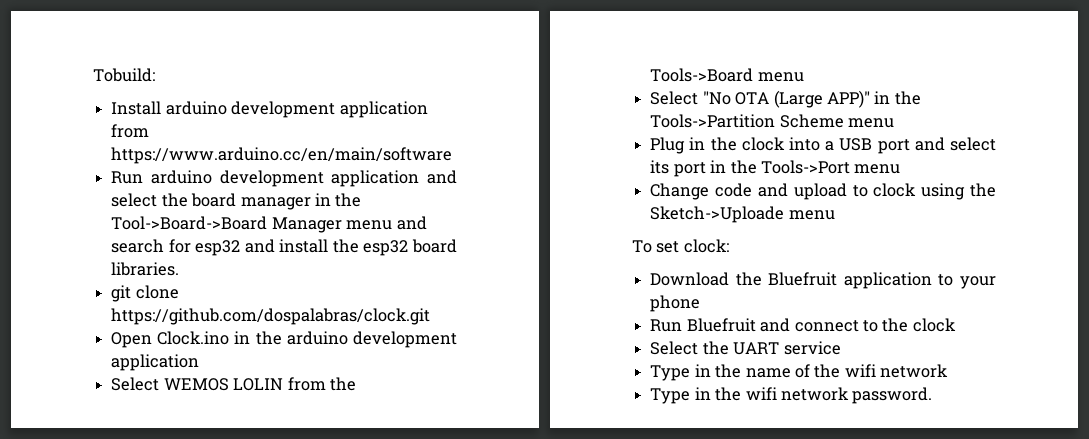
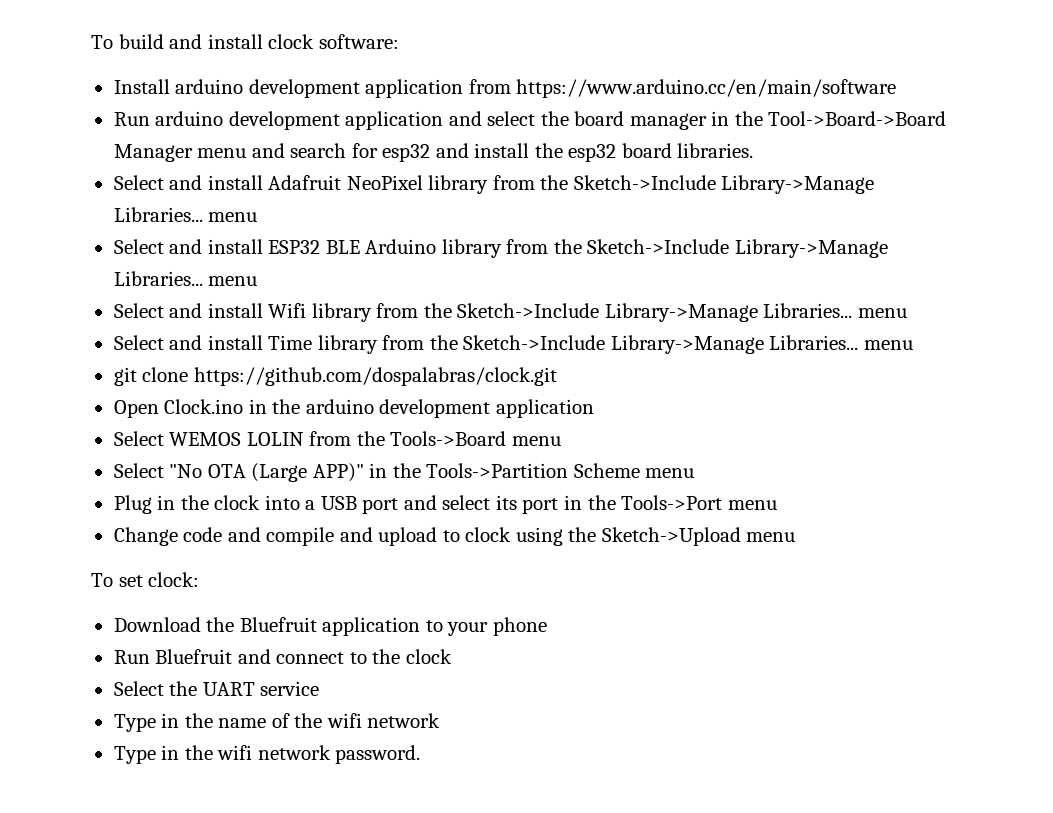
[93,68,155,82] Tobuild: -> [91,34,399,49] To build and install clock software:
(180, 269) none -> [113,175,875,194] [113,207,258,222] [113,239,888,258] [113,271,258,286] [113,303,907,322] [113,335,913,354] // Select and install Adafruit NeoPixel library from the Sketch->Include Library->Manage Libraries... menu // Select and install ESP32 BLE Arduino library from the Sketch->Include Library->Manage Libraries... menu // Select and install Wifi library from the Sketch->Include Library->Manage Libraries... menu // Select and install Time library from the Sketch->Include Library->Manage Libraries... menu
(788, 190) none -> [266,527,373,546] compile and
[650,206,785,223] Sketch->Uploade -> [601,527,741,546] Sketch->Upload

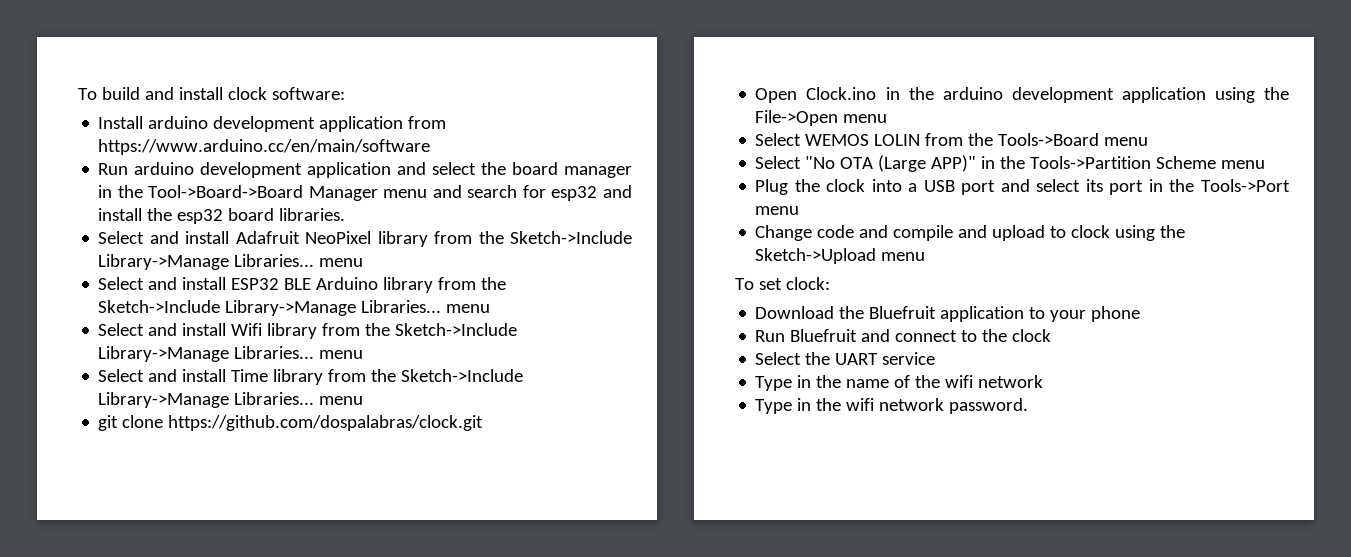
(594, 408) none -> [1214,87,1289,103] [755,110,888,126] using the File->Open menu
[157,495,176,510] in -> (789, 187) none

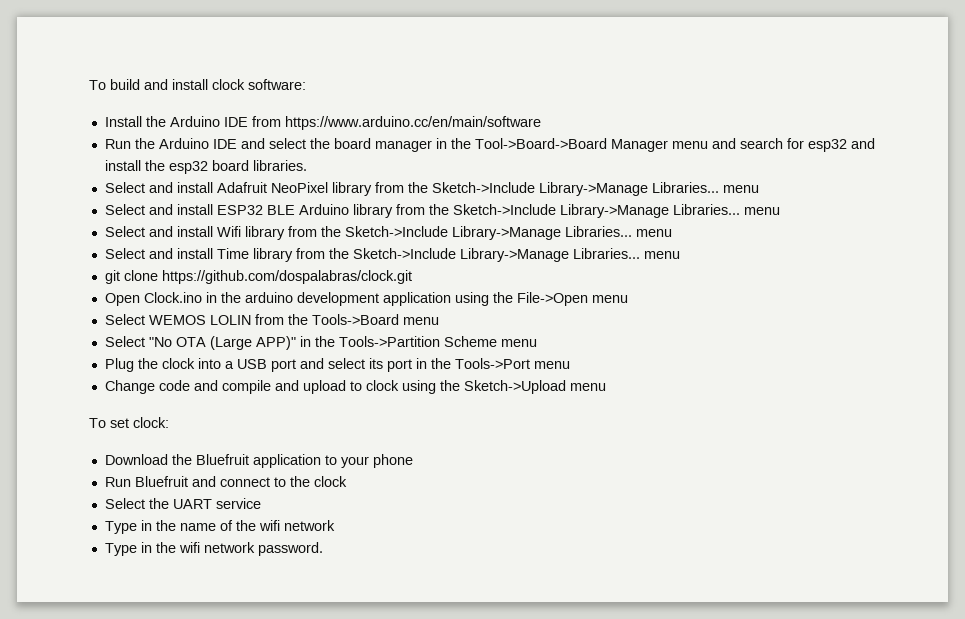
[148,116,404,132] arduino development application -> [145,116,248,127] the Arduino IDE
[134,162,392,178] arduino development application -> [134,138,237,149] the Arduino IDE

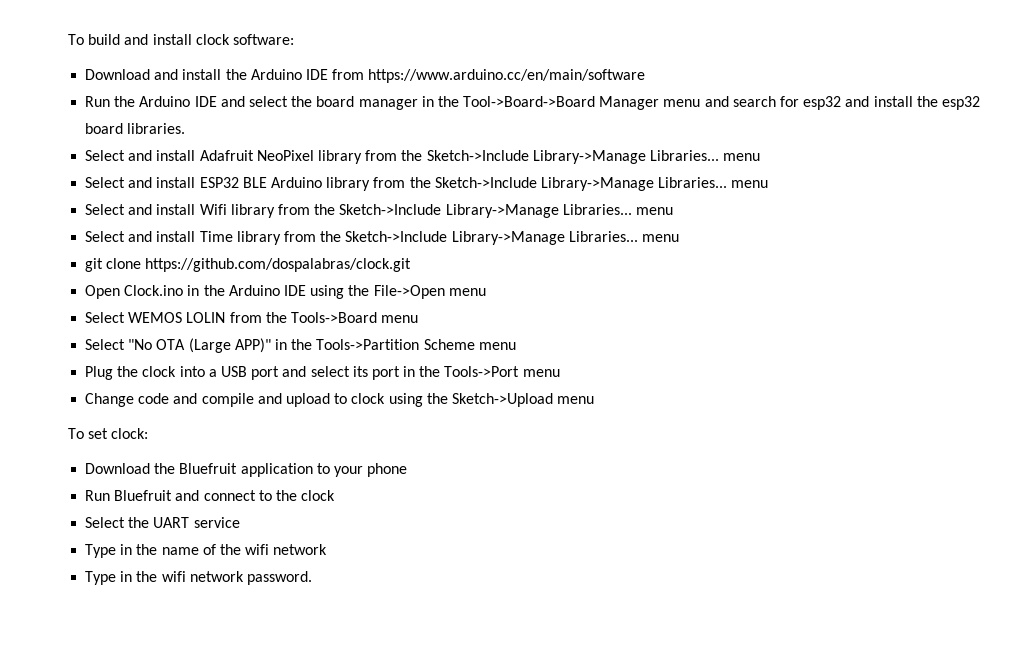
[104,116,142,127] Install -> [85,69,222,80] Download and install
[244,292,451,306] arduino development application -> [228,285,306,296] Arduino IDE

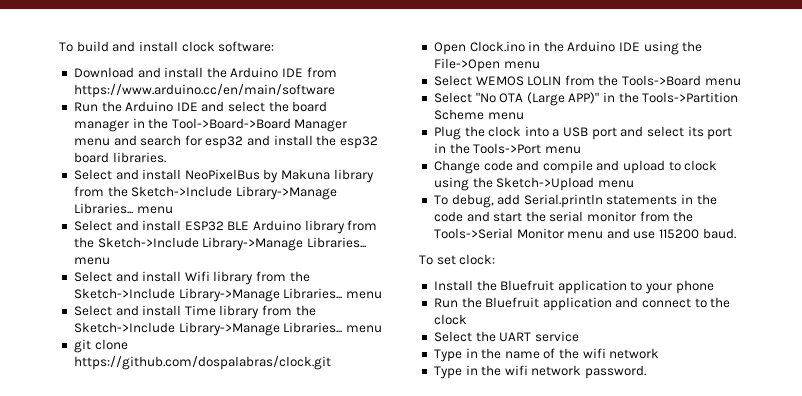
[199,150,314,161] Adafruit NeoPixel -> [184,169,331,183] NeoPixelBus by Makuna
(595, 400) none -> [433,194,717,208] [433,211,694,222] [433,228,736,239] // To debug, add Serial.println statements in the code and start the serial monitor from the Tools->Serial Monitor menu and use 115200 baud.
[85,463,151,474] Download -> [433,280,473,291] Install
[114,490,173,501] Bluefruit -> [461,297,612,311] the Bluefruit application

